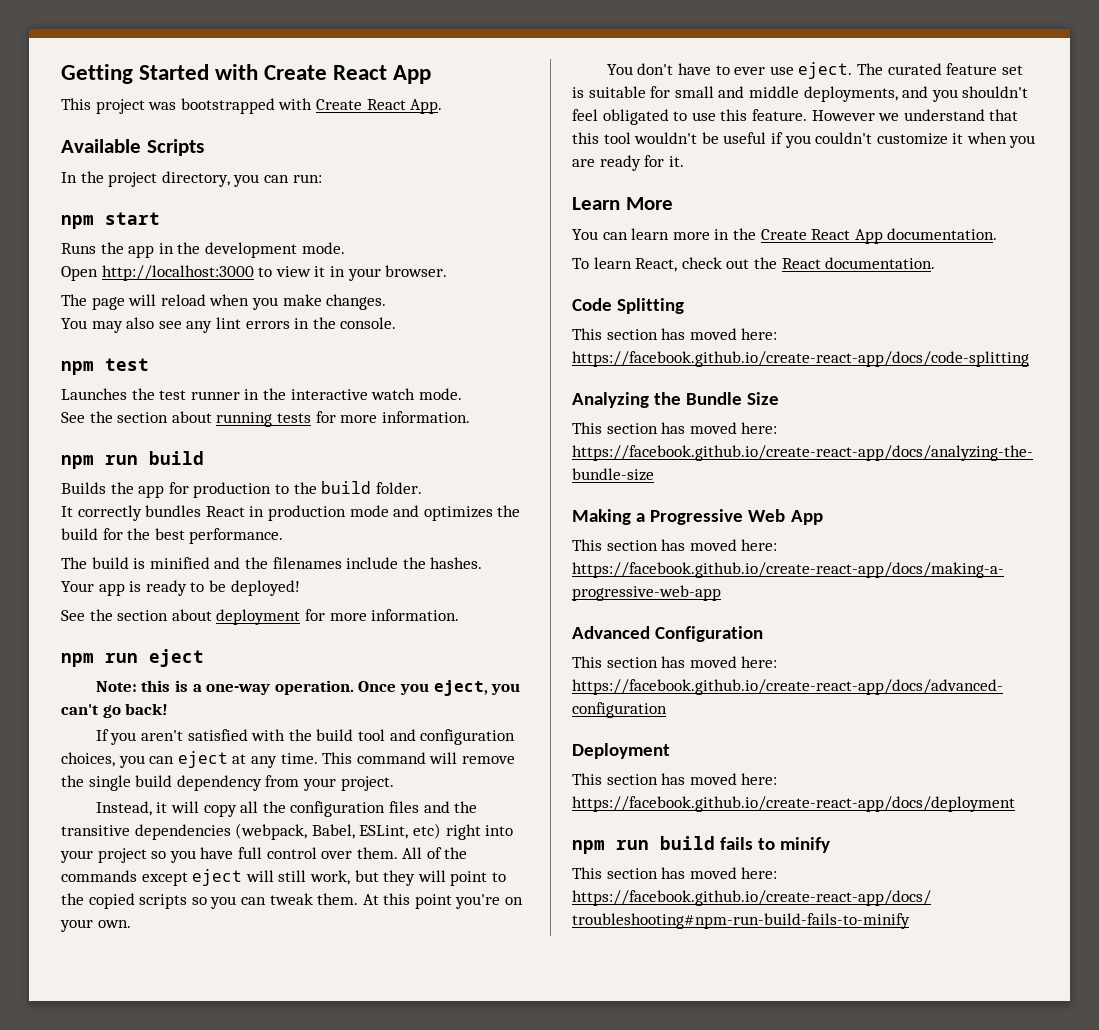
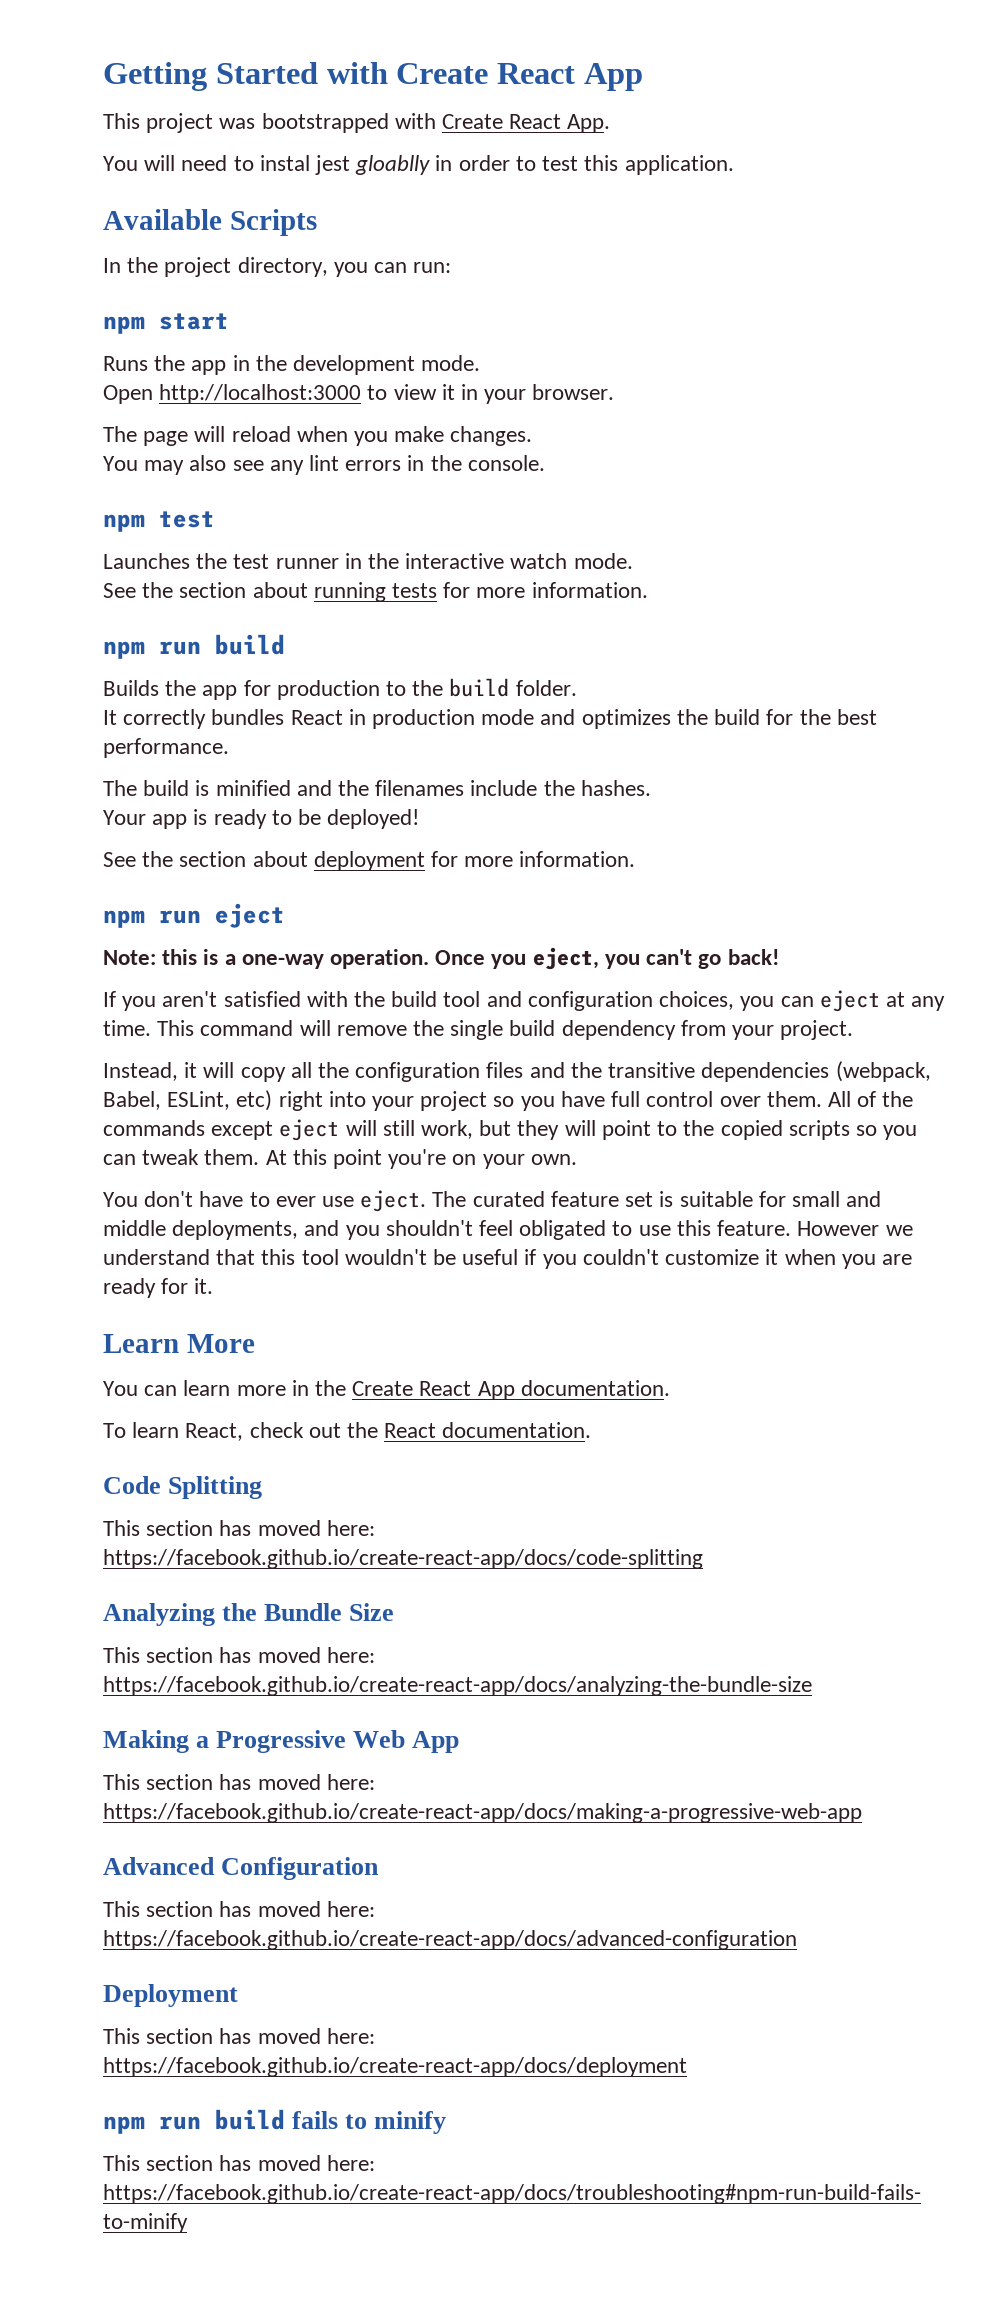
(443, 106) none -> [103,155,734,175] // You will need to instal jest gloablly in order to test this application.

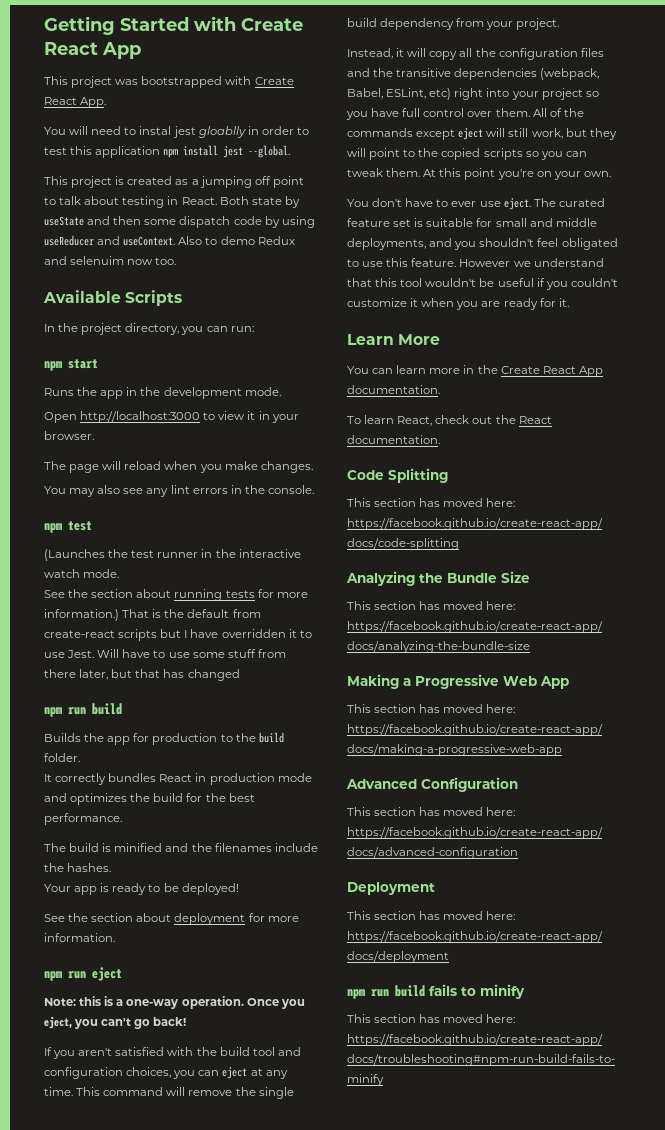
[624,155,734,175] application. -> [95,145,291,158] [44,176,304,188] [44,196,300,208] [44,216,315,228] [44,235,295,246] [44,256,177,265] application npm install jest --global. // This project is created as a jumping off point to talk about testing in React. Both state by useState and then some dispatch code by using useReducer and useContext. Also to demo Redux and selenuim now too.
[103,553,190,569] Launches -> [44,549,105,561] (Launches
[531,582,648,598] information. -> [44,609,261,621] [44,629,312,641] [44,649,286,658] [44,669,240,681] information.) That is the default from create-react scripts but I have overridden it to use Jest. Will have to use some stuff from there later, but that has changed

